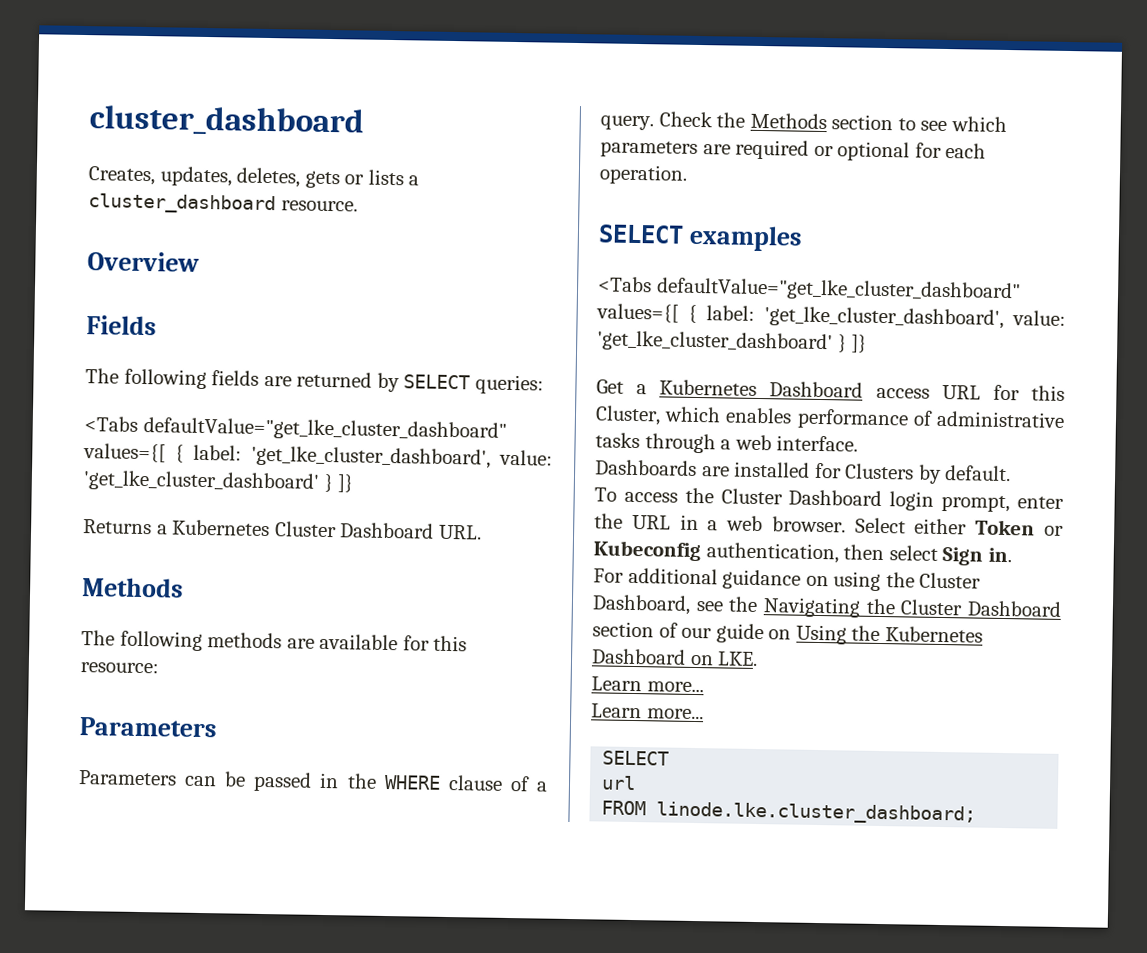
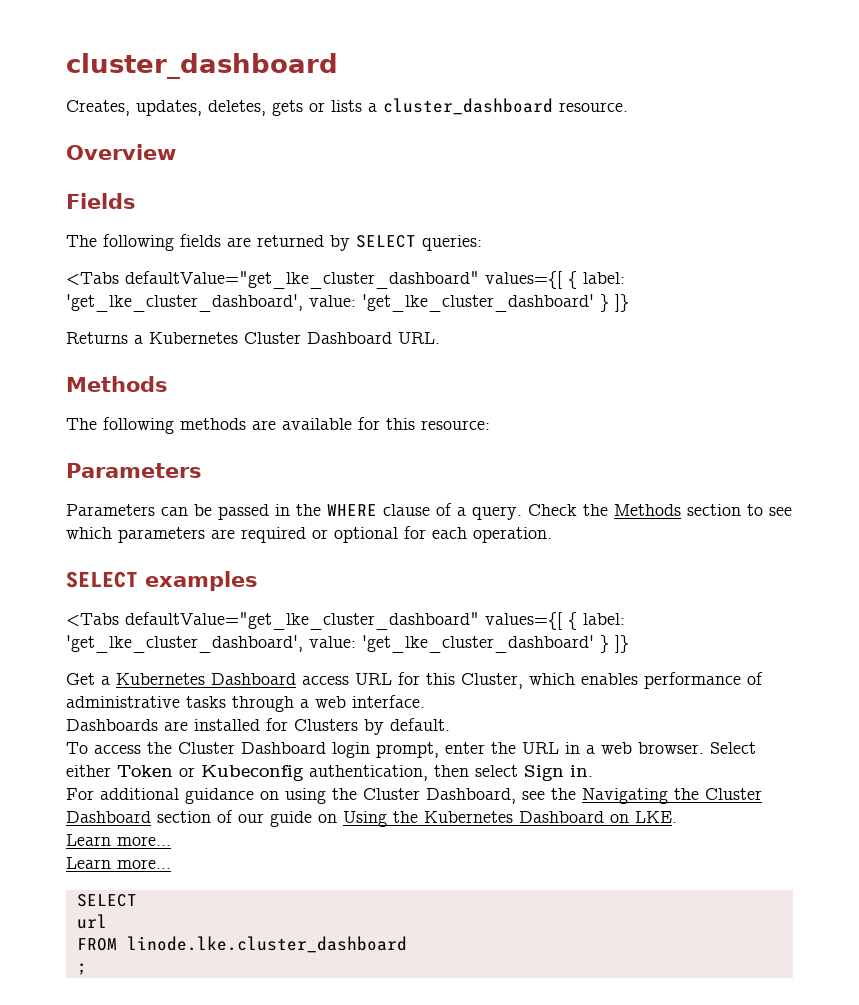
[656,801,977,825] linode.lke.cluster_dashboard; -> [126,936,407,953] [76,963,87,975] linode.lke.cluster_dashboard // ;

